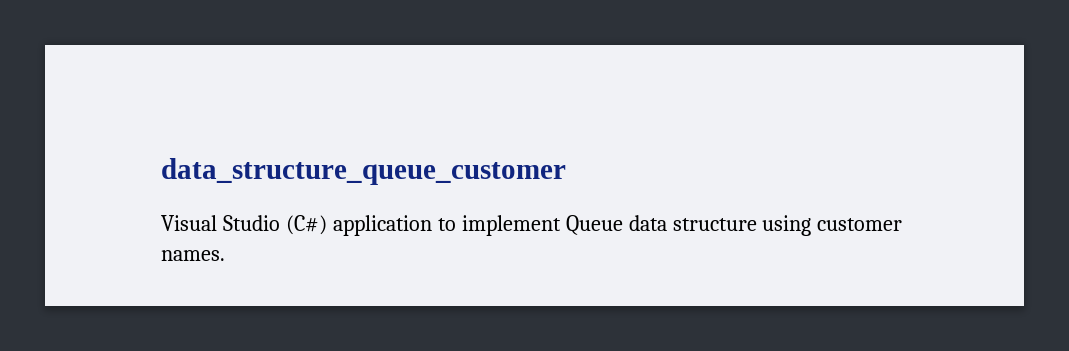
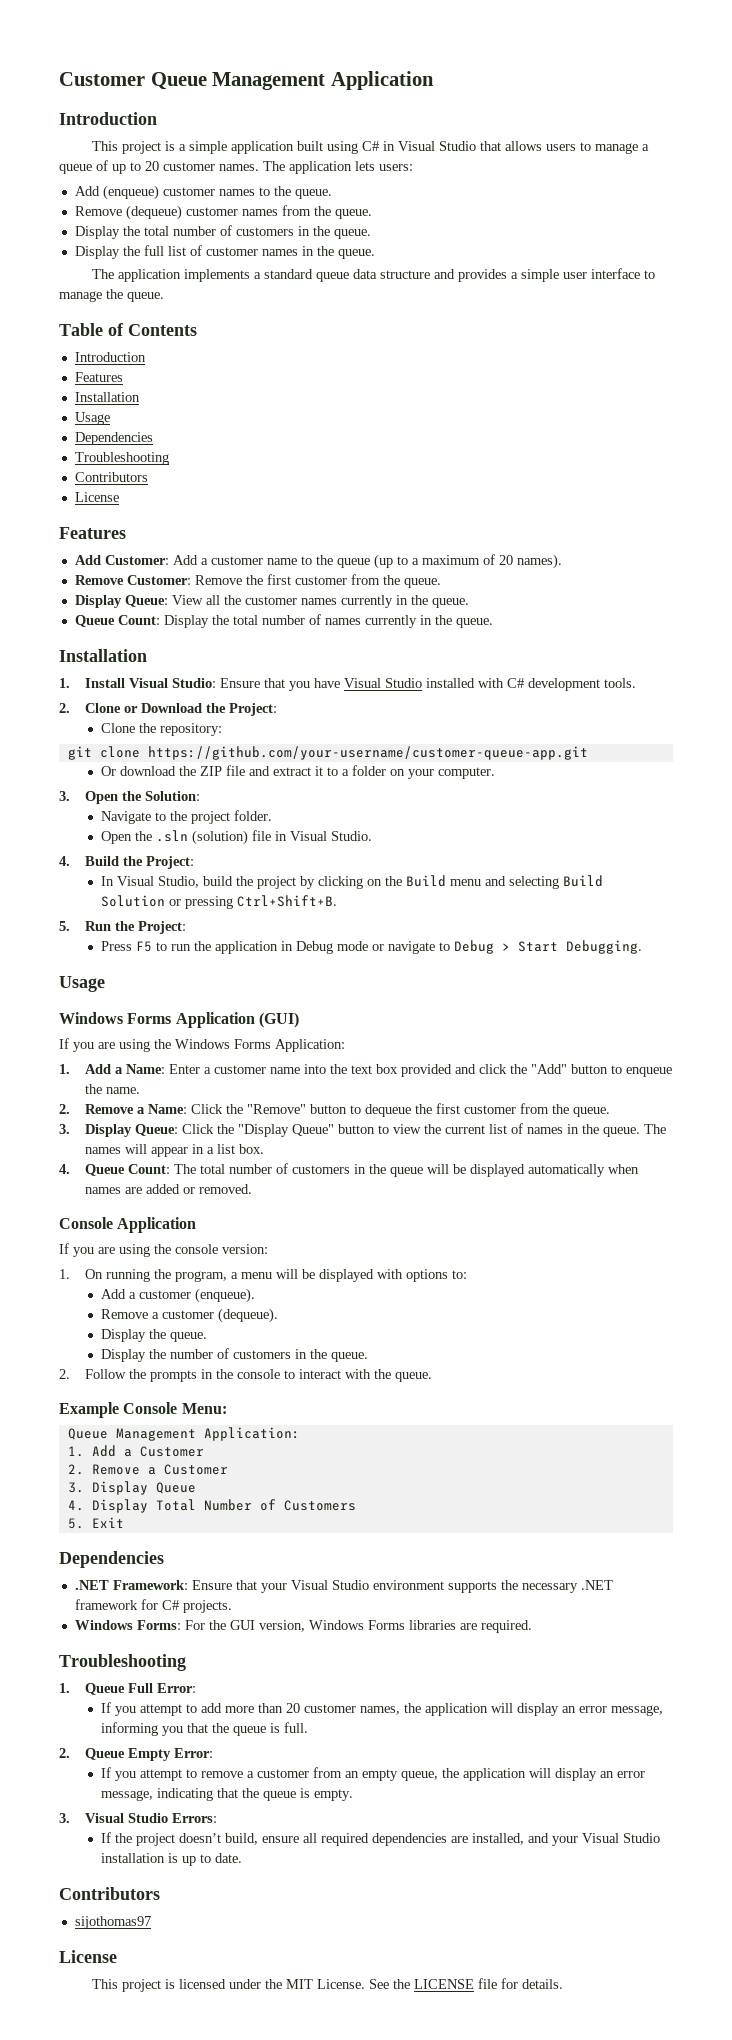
[161,158,566,185] [161,215,903,236] [161,250,225,261] data_structure_queue_customer // Visual Studio (C#) application to implement Queue data structure using customer names. -> [59,71,434,90] [59,112,157,125] [91,141,649,154] [59,160,413,174] [74,185,332,200] [74,205,372,220] [74,225,371,239] [74,245,375,259] [91,268,655,282] [59,289,164,302] [59,323,197,336] [74,352,146,362] [74,372,123,382] [74,392,140,402] [74,412,110,425] [74,432,153,445] [74,452,169,465] [74,472,148,482] [74,492,119,502] [59,527,126,539] [74,554,562,569] [74,574,441,588] [74,595,469,608] [74,614,493,628] [59,649,147,662] [59,678,637,691] [59,703,278,716] [101,723,223,736] [67,746,588,760] [101,765,496,779] [59,791,201,804] [101,810,273,824] [101,830,373,845] [59,856,195,869] [101,875,604,889] [101,895,338,909] [59,921,187,934] [101,940,643,954] [59,976,105,992] [59,1012,299,1028] [59,1038,345,1052] [59,1064,673,1077] [85,1084,141,1094] [59,1103,611,1117] [59,1123,667,1137] [85,1144,265,1157] [59,1163,640,1177] [85,1184,253,1194] [59,1217,197,1233] [59,1243,268,1257] [59,1269,468,1282] [101,1288,256,1303] [101,1308,279,1323] [101,1329,208,1342] [101,1348,369,1362] [59,1369,433,1382] [59,1402,227,1418] [67,1427,300,1441] [67,1445,204,1457] [67,1464,228,1475] [67,1481,196,1495] [67,1499,356,1513] [67,1517,124,1529] [59,1551,164,1568] [74,1580,613,1593] [74,1599,232,1613] [74,1620,532,1633] [59,1654,186,1671] [59,1683,197,1695] [101,1702,664,1716] [101,1722,309,1736] [59,1748,214,1761] [101,1767,646,1781] [101,1788,354,1801] [59,1813,218,1823] [101,1832,661,1846] [101,1853,243,1866] [59,1887,160,1900] [74,1916,151,1929] [59,1950,117,1963] [91,1978,563,1992] Customer Queue Management Application // Introduction // This project is a simple application built using C# in Visual Studio that allows users to manage a queue of up to 20 customer names. The application lets users: // Add (enqueue) customer names to the queue. // Remove (dequeue) customer names from the queue. // Display the total number of customers in the queue. // Display the full list of customer names in the queue. // The application implements a standard queue data structure and provides a simple user interface to manage the queue. // Table of Contents // Introduction // Features // Installation // Usage // Dependencies // Troubleshooting // Contributors // License // Features // Add Customer: Add a customer name to the queue (up to a maximum of 20 names). // Remove Customer: Remove the first customer from the queue. // Display Queue: View all the customer names currently in the queue. // Queue Count: Display the total number of names currently in the queue. // Installation // 1. Install Visual Studio: Ensure that you have Visual Studio installed with C# development tools. // 2. Clone or Download the Project: // Clone the repository: // git clone https://github.com/your-username/customer-queue-app.git // Or download the ZIP file and extract it to a folder on your computer. // 3. Open the Solution: // Navigate to the project folder. // Open the .sln (solution) file in Visual Studio. // 4. Build the Project: // In Visual Studio, build the project by clicking on the Build menu and selecting Build Solution or pressing Ctrl+Shift+B. // 5. Run the Project: // Press F5 to run the application in Debug mode or navigate to Debug > Start Debugging. // Usage // Windows Forms Application (GUI) // If you are using the Windows Forms Application: // 1. Add a Name: Enter a customer name into the text box provided and click the "Add" button to enqueue the name. // 2. Remove a Name: Click the "Remove" button to dequeue the first customer from the queue. // 3. Display Queue: Click the "Display Queue" button to view the current list of names in the queue. The names will appear in a list box. // 4. Queue Count: The total number of customers in the queue will be displayed automatically when names are added or removed. // Console Application // If you are using the console version: // 1. On running the program, a menu will be displayed with options to: // Add a customer (enqueue). // Remove a customer (dequeue). // Display the queue. // Display the number of customers in the queue. // 2. Follow the prompts in the console to interact with the queue. // Example Console Menu: // Queue Management Application: // 1. Add a Customer // 2. Remove a Customer // 3. Display Queue // 4. Display Total Number of Customers // 5. Exit // Dependencies // .NET Framework: Ensure that your Visual Studio environment supports the necessary .NET framework for C# projects. // Windows Forms: For the GUI version, Windows Forms libraries are required. // Troubleshooting // 1. Queue Full Error: // If you attempt to add more than 20 customer names, the application will display an error message, informing you that the queue is full. // 2. Queue Empty Error: // If you attempt to remove a customer from an empty queue, the application will display an error message, indicating that the queue is empty. // 3. Visual Studio Errors: // If the project doesn’t build, ensure all required dependencies are installed, and your Visual Studio installation is up to date. // Contributors // sijothomas97 // License // This project is licensed under the MIT License. See the LICENSE file for details.

